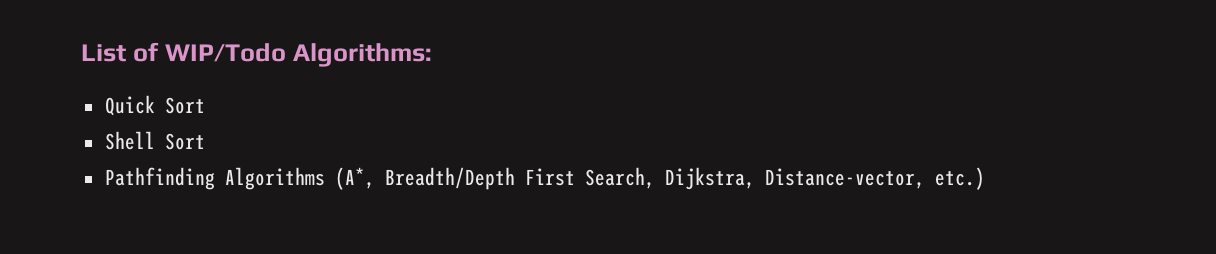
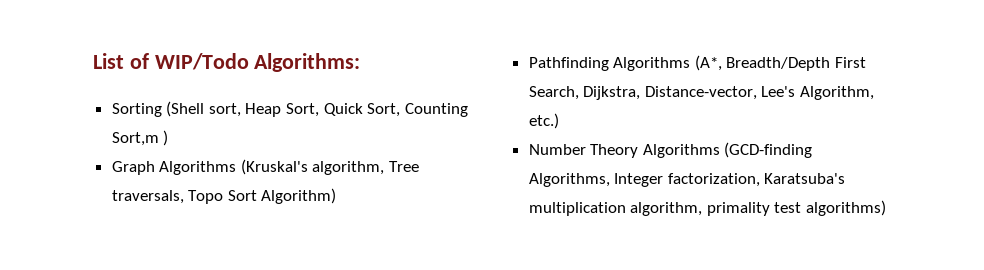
[104,95,205,116] [104,131,205,150] Quick Sort // Shell Sort -> [111,101,468,117] [111,130,169,146] [111,159,420,175] [111,188,337,204] Sorting (Shell sort, Heap Sort, Quick Sort, Counting Sort,m ) // Graph Algorithms (Kruskal's algorithm, Tree traversals, Topo Sort Algorithm)
(925, 178) none -> [761,86,875,100] Lee's Algorithm,
(985, 178) none -> [528,142,813,158] [528,173,846,187] [528,200,887,216] // Number Theory Algorithms (GCD-finding Algorithms, Integer factorization, Karatsuba's multiplication algorithm, primality test algorithms)

